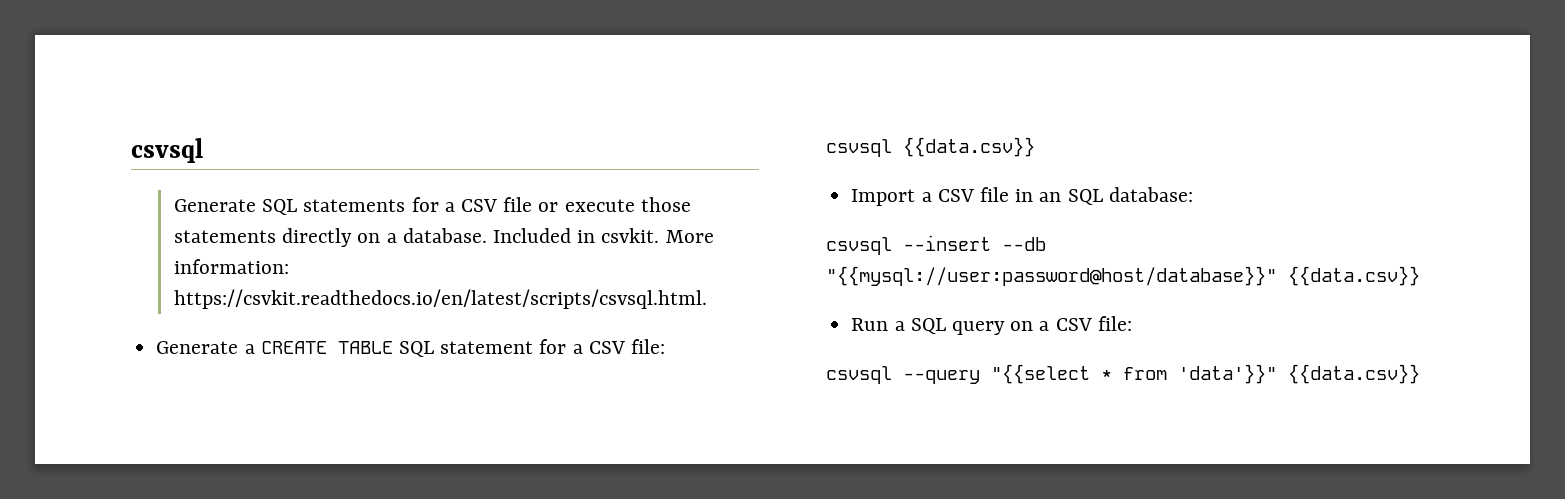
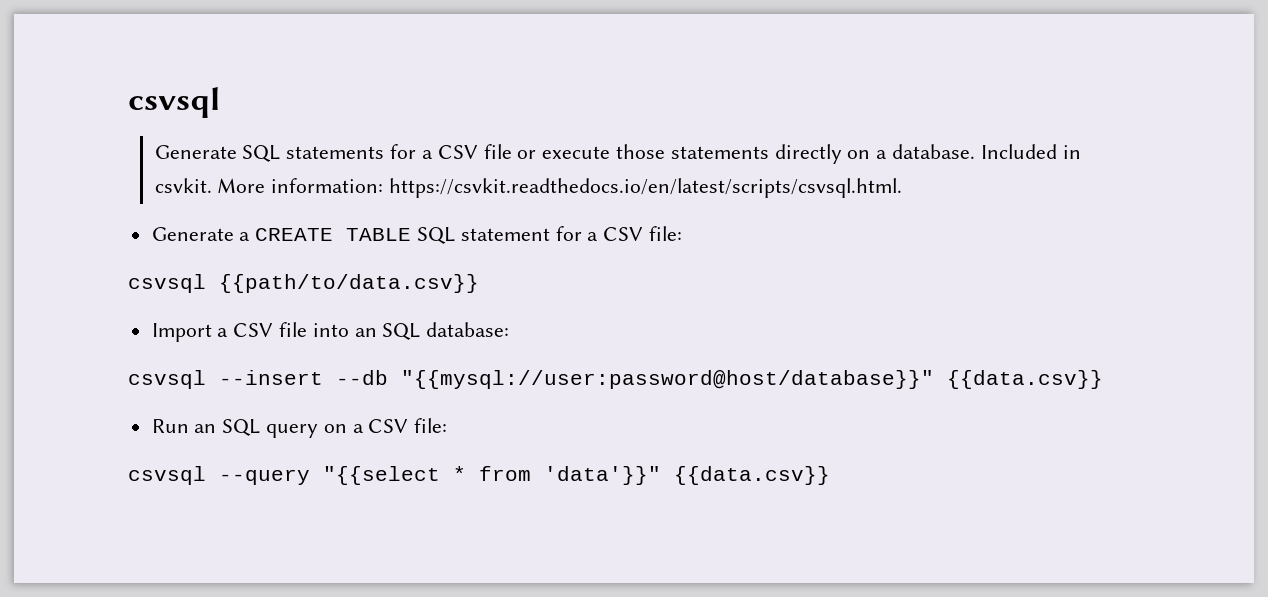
[903,137,1035,157] {{data.csv}} -> [219,274,479,293] {{path/to/data.csv}}
[1015,189,1034,202] in -> [312,323,349,337] into
[894,321,905,331] a -> [194,424,217,433] an

